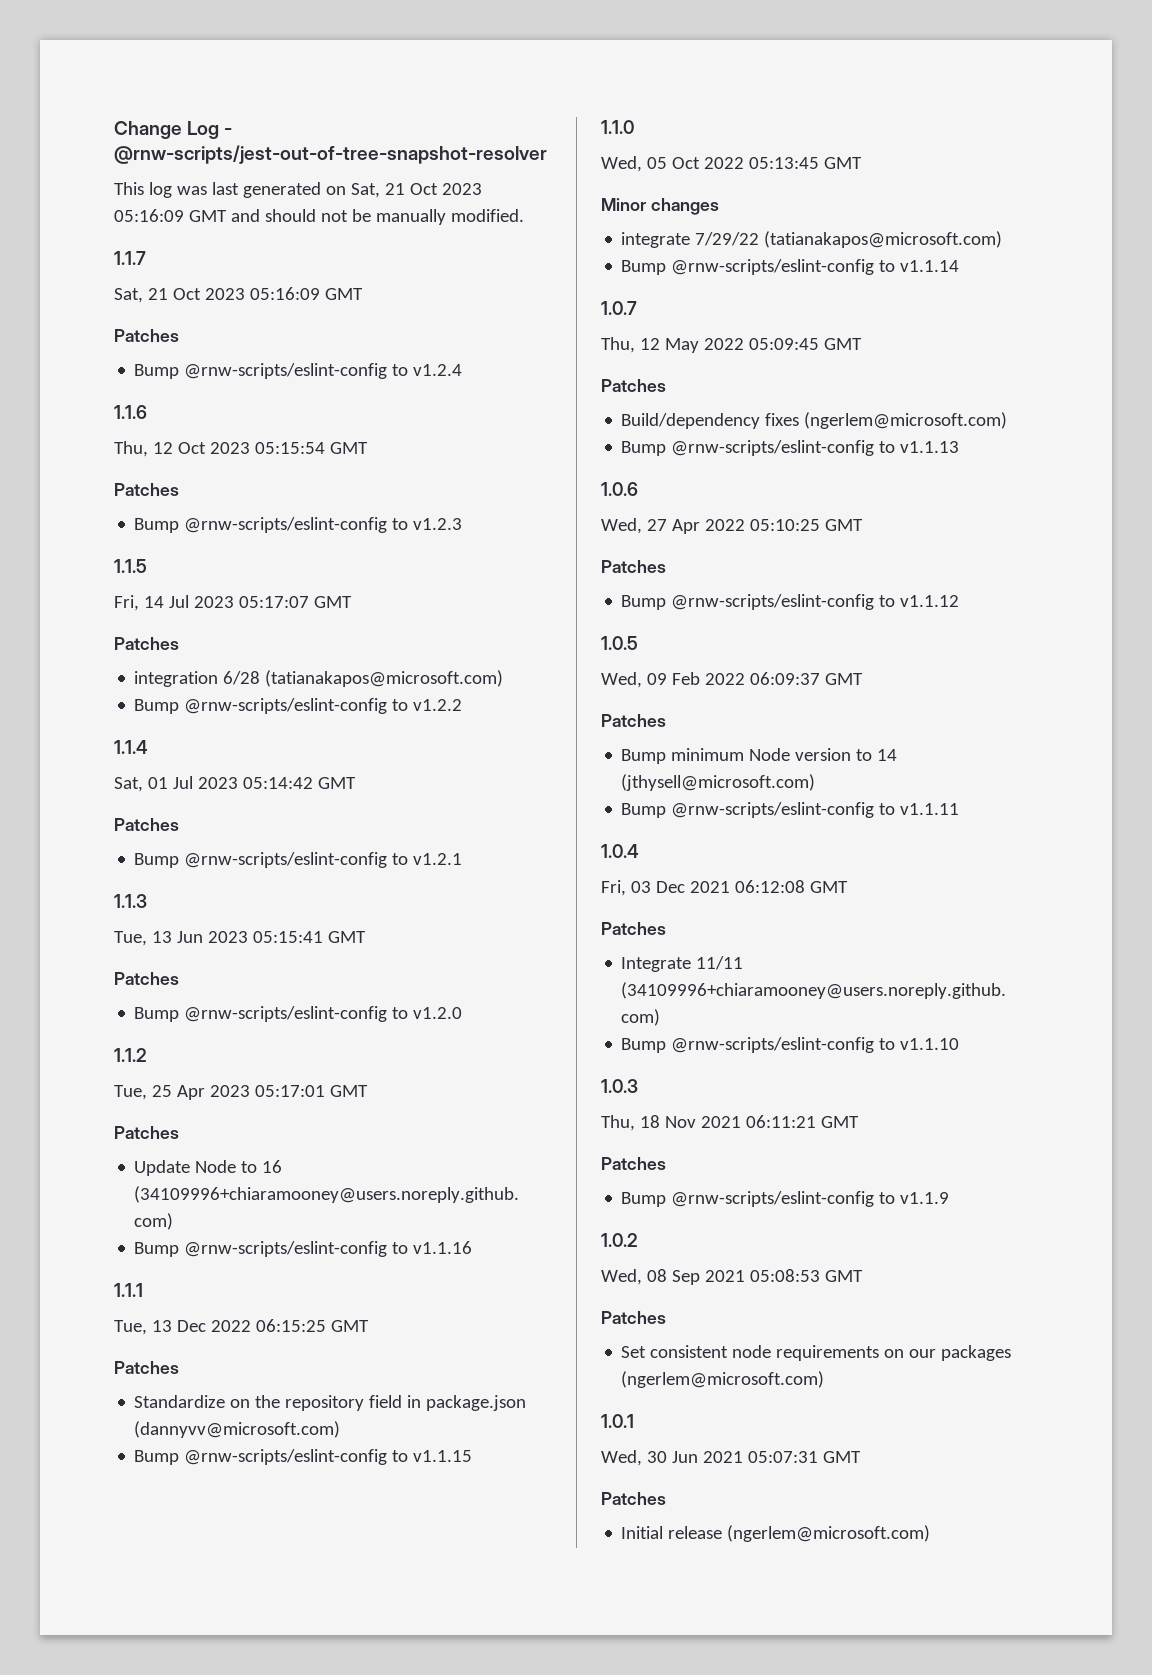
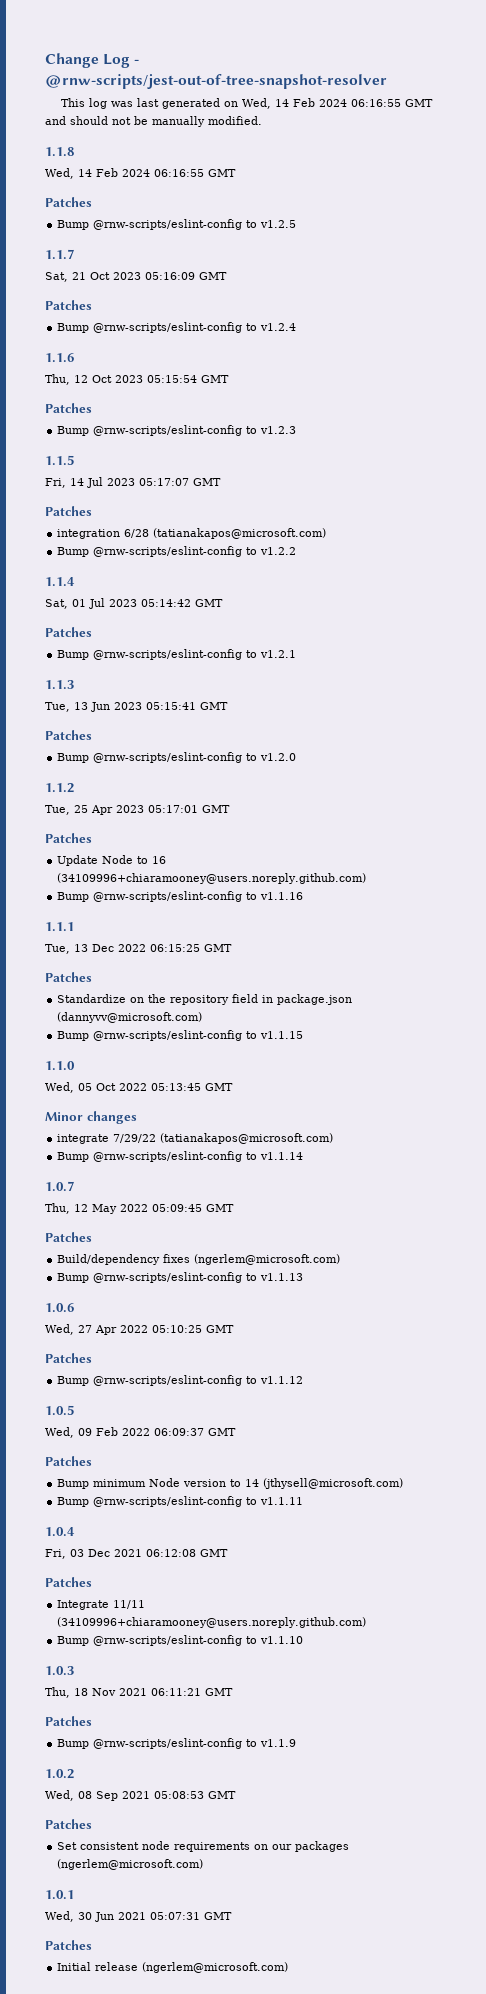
[350,183,482,198] [114,209,184,222] Sat, 21 Oct 2023 05:16:09 -> [241,98,401,109] Wed, 14 Feb 2024 06:16:55
(524, 215) none -> [45,147,74,157] [45,168,236,179] [45,197,92,207] [57,219,297,230] // 1.1.8 // Wed, 14 Feb 2024 06:16:55 GMT // Patches // Bump @rnw-scripts/eslint-config to v1.2.5

